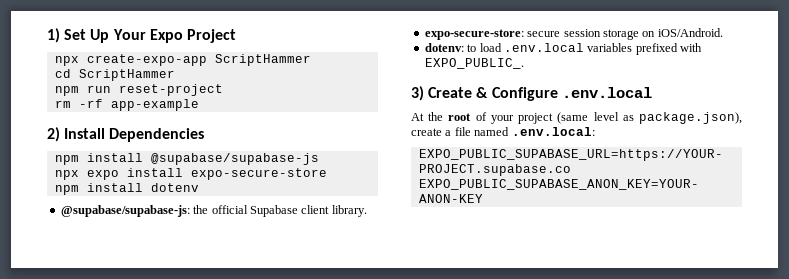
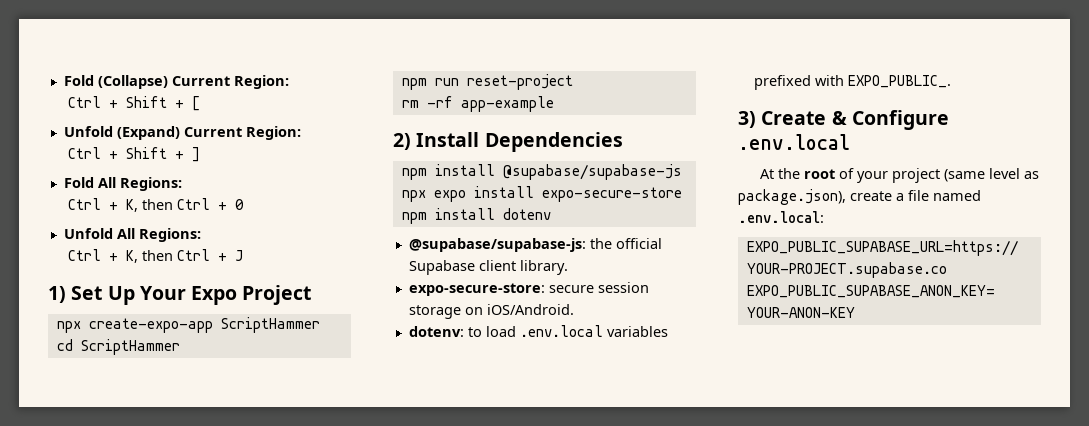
(47, 35) none -> [63,75,289,89] [67,96,200,111] [63,126,301,140] [67,147,200,162] [63,177,182,191] [67,198,244,212] [63,228,201,242] [67,249,243,263] Fold (Collapse) Current Region: // Ctrl + Shift + [ // Unfold (Expand) Current Region: // Ctrl + Shift + ] // Fold All Regions: // Ctrl + K, then Ctrl + 0 // Unfold All Regions: // Ctrl + K, then Ctrl + J //

